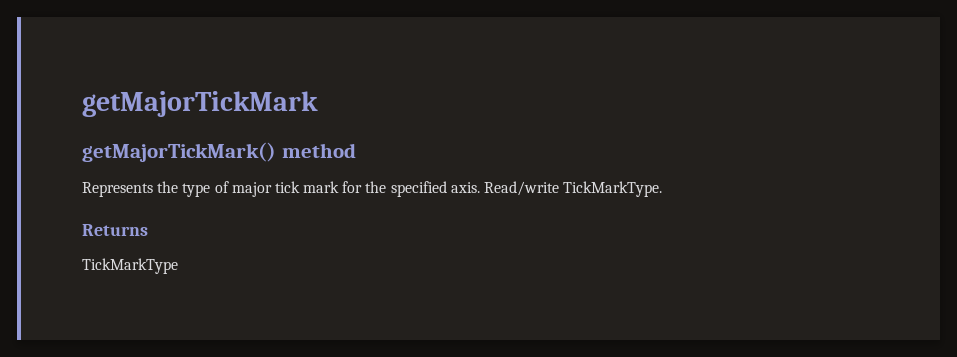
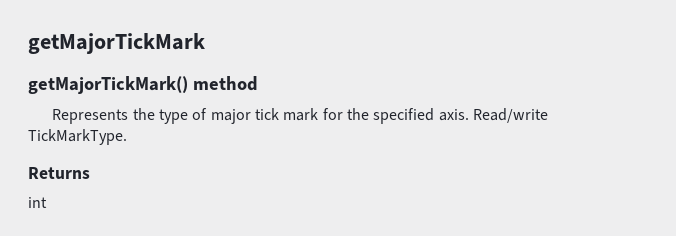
[82,258,178,274] TickMarkType -> [28,197,47,208] int

